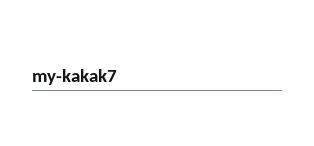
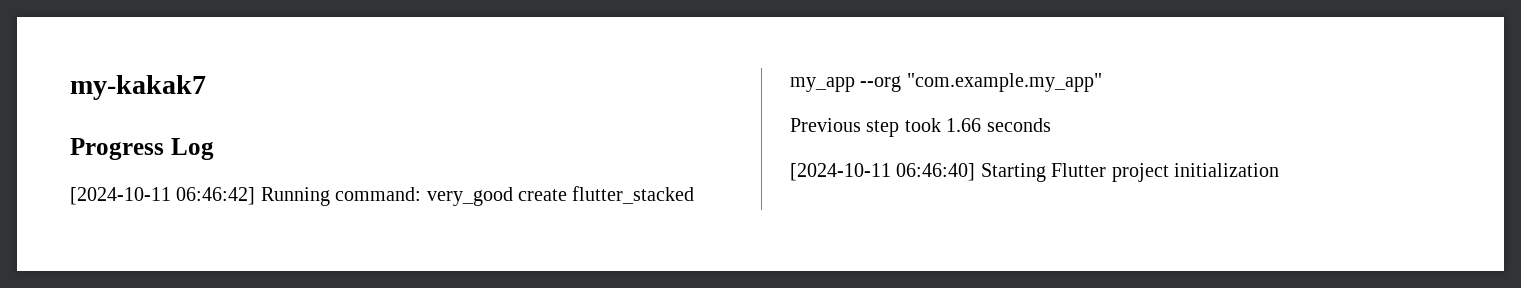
(117, 77) none -> [70,138,214,160] [70,186,695,206] [790,73,1102,92] [790,118,1051,137] [790,163,1279,182] // Progress Log // [2024-10-11 06:46:42] Running command: very_good create flutter_stacked my_app --org "com.example.my_app" // Previous step took 1.66 seconds // [2024-10-11 06:46:40] Starting Flutter project initialization

